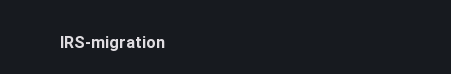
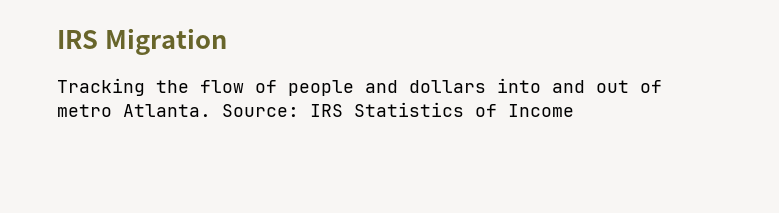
[60,36,165,51] IRS-migration -> [57,28,227,55] [57,78,662,96] [57,102,574,117] IRS Migration // Tracking the flow of people and dollars into and out of metro Atlanta. Source: IRS Statistics of Income

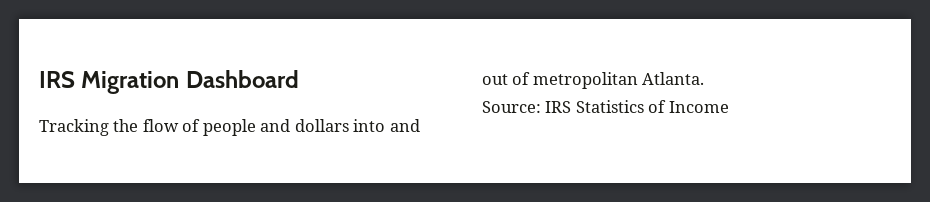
(227, 41) none -> [185,70,299,88] Dashboard
[57,104,112,117] metro -> [532,72,638,89] metropolitan
(211, 110) none -> (705, 78) //

